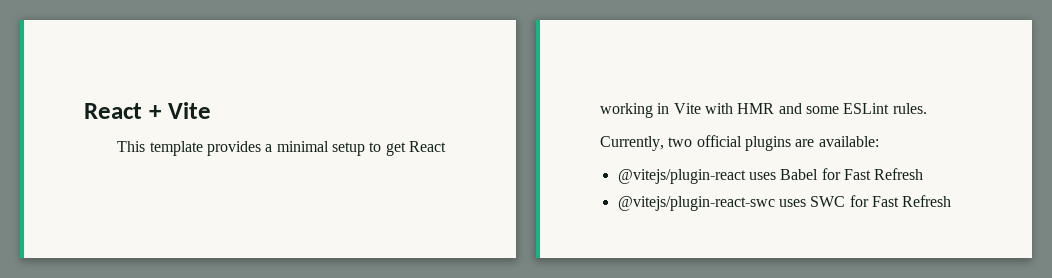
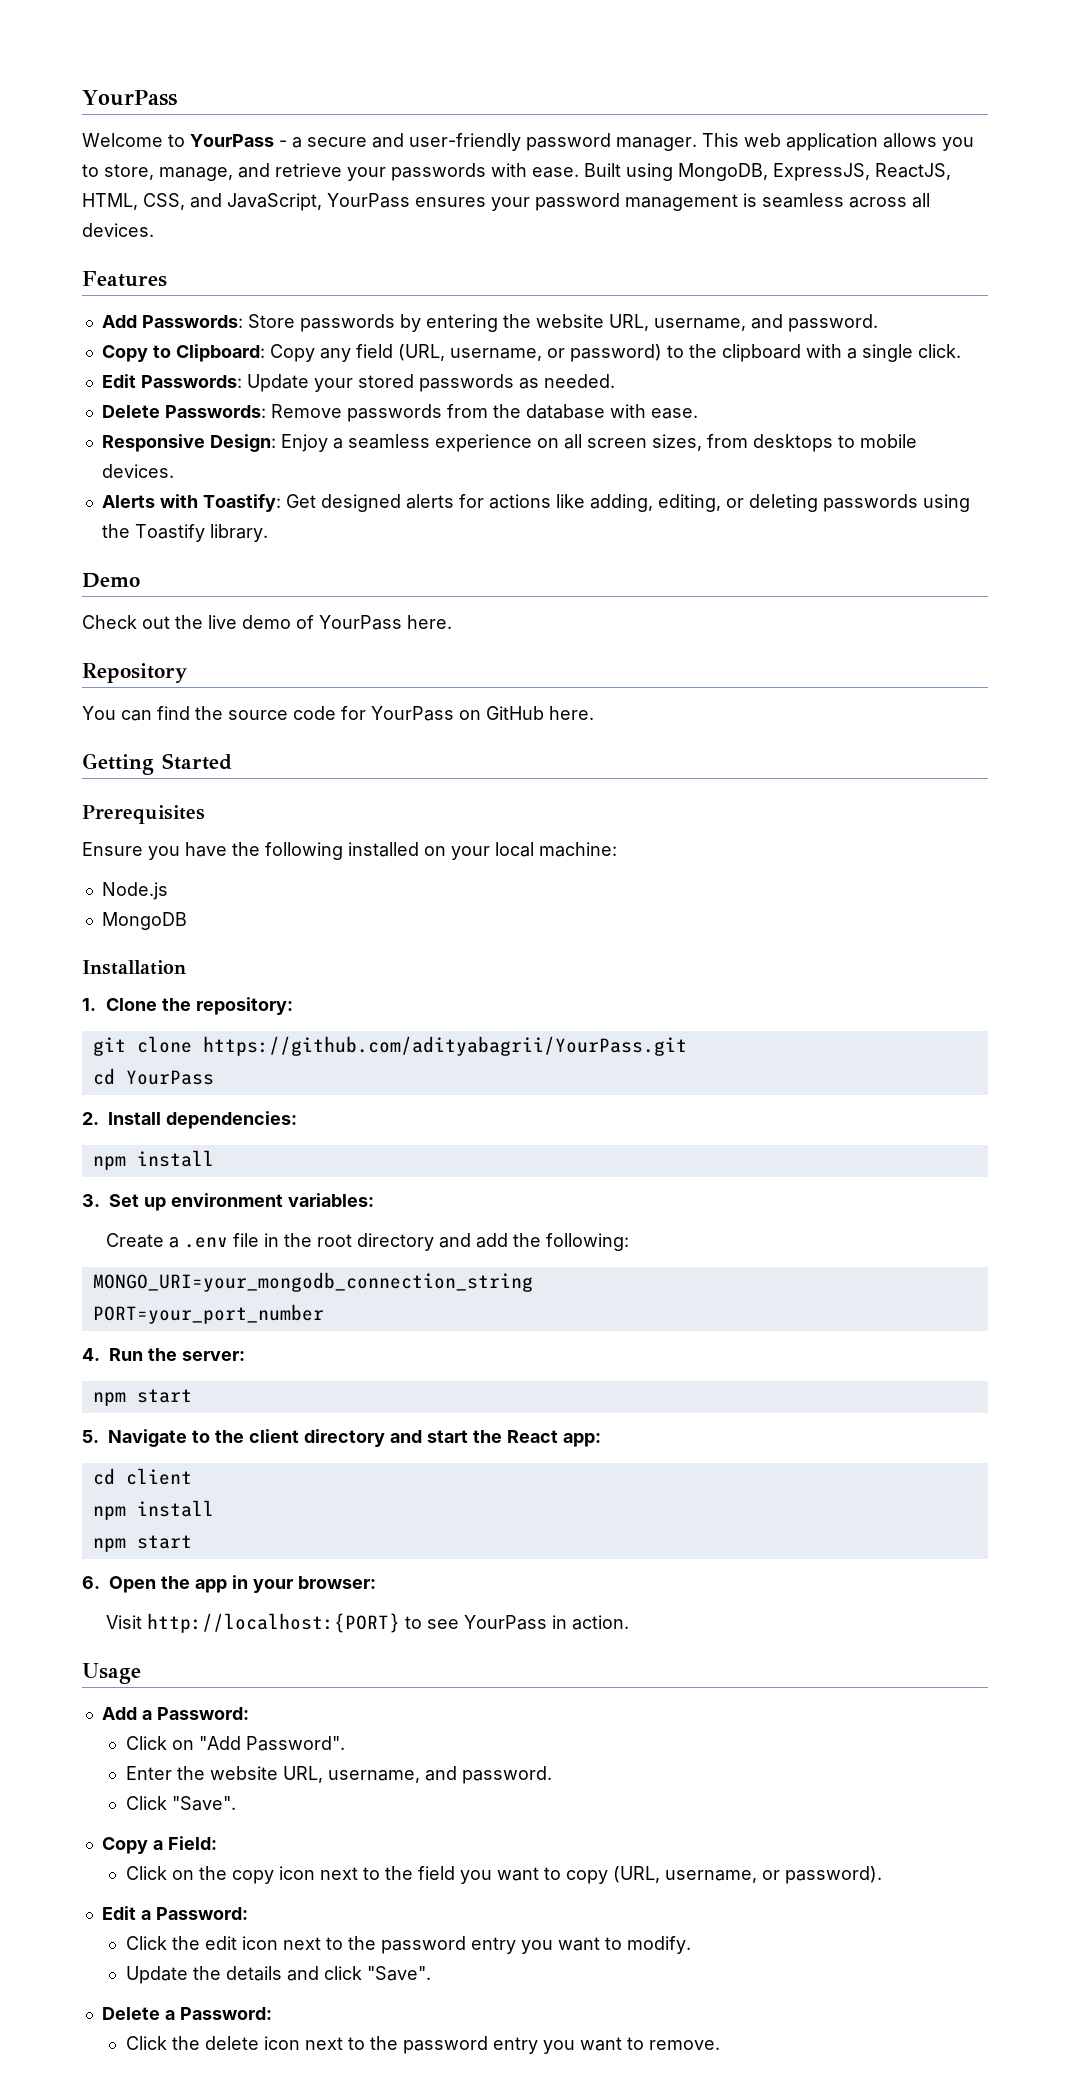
[84,102,211,119] [117,141,447,156] [600,103,927,118] [600,135,879,151] [617,168,924,184] [617,195,952,211] React + Vite // This template provides a minimal setup to get React working in Vite with HMR and some ESLint rules. // Currently, two official plugins are available: // @vitejs/plugin-react uses Babel for Fast Refresh // @vitejs/plugin-react-swc uses SWC for Fast Refresh -> [82,90,177,106] [82,133,974,151] [82,163,951,181] [82,193,930,211] [82,223,154,237] [82,271,167,287] [101,314,878,332] [101,344,961,362] [101,374,615,392] [101,404,698,422] [101,434,917,452] [101,464,174,478] [101,494,970,512] [101,524,268,542] [82,572,140,588] [82,615,452,630] [82,663,187,683] [82,706,594,721] [82,753,232,775] [82,805,205,824] [82,842,617,860] [101,882,168,900] [101,912,187,930] [82,960,186,975] [82,997,293,1015] [92,1036,687,1056] [92,1068,214,1085] [82,1111,297,1129] [92,1150,214,1170] [82,1193,374,1211] [105,1233,629,1251] [92,1272,533,1292] [92,1304,324,1324] [82,1348,245,1361] [92,1389,192,1406] [82,1429,601,1447] [92,1468,192,1485] [92,1500,214,1520] [92,1535,192,1552] [82,1575,376,1593] [105,1613,629,1633] [82,1663,141,1684] [101,1707,249,1720] [125,1736,345,1751] [125,1766,552,1784] [125,1796,236,1811] [101,1836,217,1854] [125,1866,882,1884] [101,1906,248,1920] [125,1936,691,1954] [125,1966,431,1984] [101,2007,272,2020] [125,2036,720,2054] YourPass // Welcome to YourPass - a secure and user-friendly password manager. This web application allows you to store, manage, and retrieve your passwords with ease. Built using MongoDB, ExpressJS, ReactJS, HTML, CSS, and JavaScript, YourPass ensures your password management is seamless across all devices. // Features // Add Passwords: Store passwords by entering the website URL, username, and password. // Copy to Clipboard: Copy any field (URL, username, or password) to the clipboard with a single click. // Edit Passwords: Update your stored passwords as needed. // Delete Passwords: Remove passwords from the database with ease. // Responsive Design: Enjoy a seamless experience on all screen sizes, from desktops to mobile devices. // Alerts with Toastify: Get designed alerts for actions like adding, editing, or deleting passwords using the Toastify library. // Demo // Check out the live demo of YourPass here. // Repository // You can find the source code for YourPass on GitHub here. // Getting Started // Prerequisites // Ensure you have the following installed on your local machine: // Node.js // MongoDB // Installation // 1. Clone the repository: // git clone https://github.com/adityabagrii/YourPass.git // cd YourPass // 2. Install dependencies: // npm install // 3. Set up environment variables: // Create a .env file in the root directory and add the following: // MONGO_URI=your_mongodb_connection_string // PORT=your_port_number // 4. Run the server: // npm start // 5. Navigate to the client directory and start the React app: // cd client // npm install // npm start // 6. Open the app in your browser: // Visit http://localhost:{PORT} to see YourPass in action. // Usage // Add a Password: // Click on "Add Password". // Enter the website URL, username, and password. // Click "Save". // Copy a Field: // Click on the copy icon next to the field you want to copy (URL, username, or password). // Edit a Password: // Click the edit icon next to the password entry you want to modify. // Update the details and click "Save". // Delete a Password: // Click the delete icon next to the password entry you want to remove.

